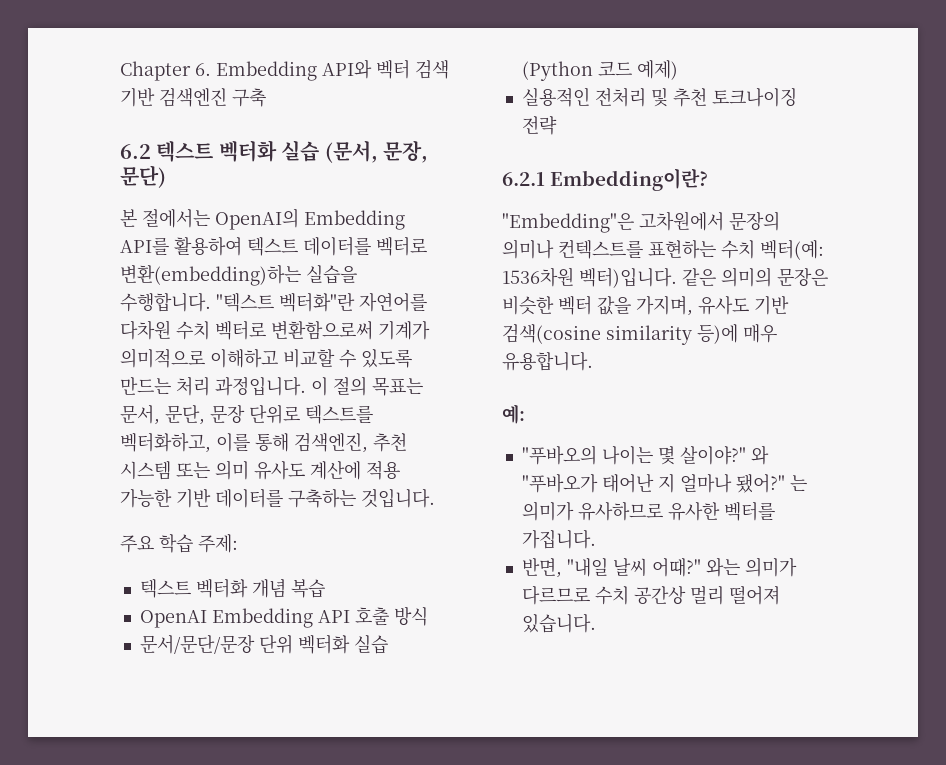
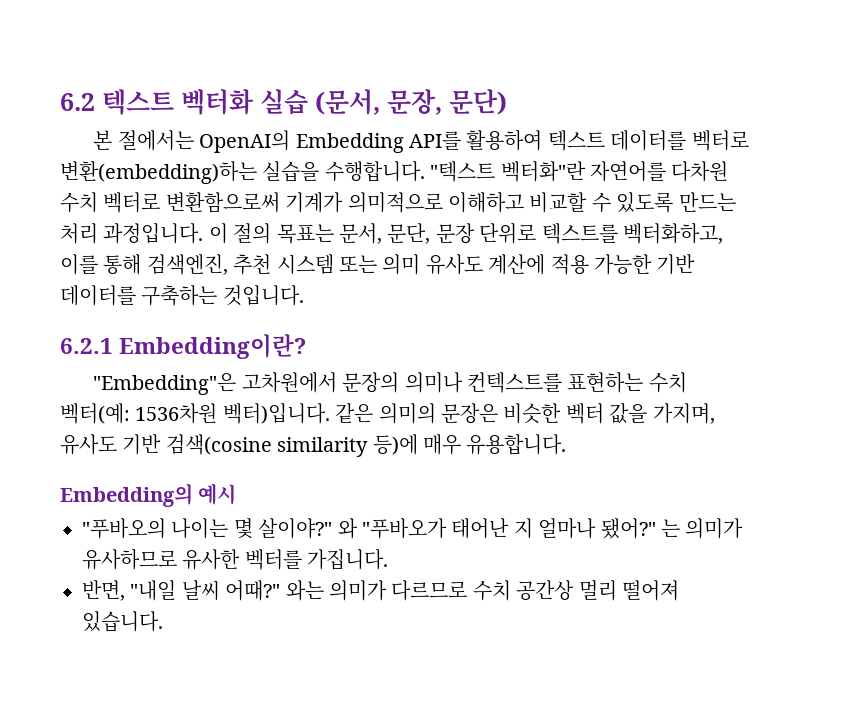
[120,59,449,81] [120,88,266,107] Chapter 6. Embedding API와 벡터 검색 기반 검색엔진 구축 // -> (60, 102) none
[120,534,238,553] [139,578,325,598] [139,606,428,628] [139,634,388,654] [521,60,678,81] [521,87,797,107] [521,116,557,135] // 주요 학습 주제: // 텍스트 벡터화 개념 복습 // OpenAI Embedding API 호출 방식 // 문서/문단/문장 단위 벡터화 실습 (Python 코드 예제) // 실용적인 전처리 및 추천 토크나이징 전략 -> (304, 295) none
[502,404,525,424] 예: -> [60,483,237,507] Embedding의 예시

